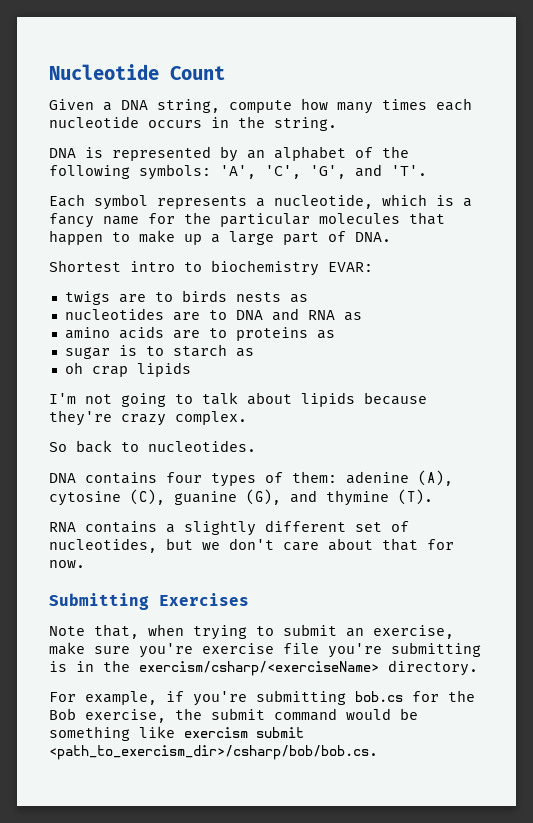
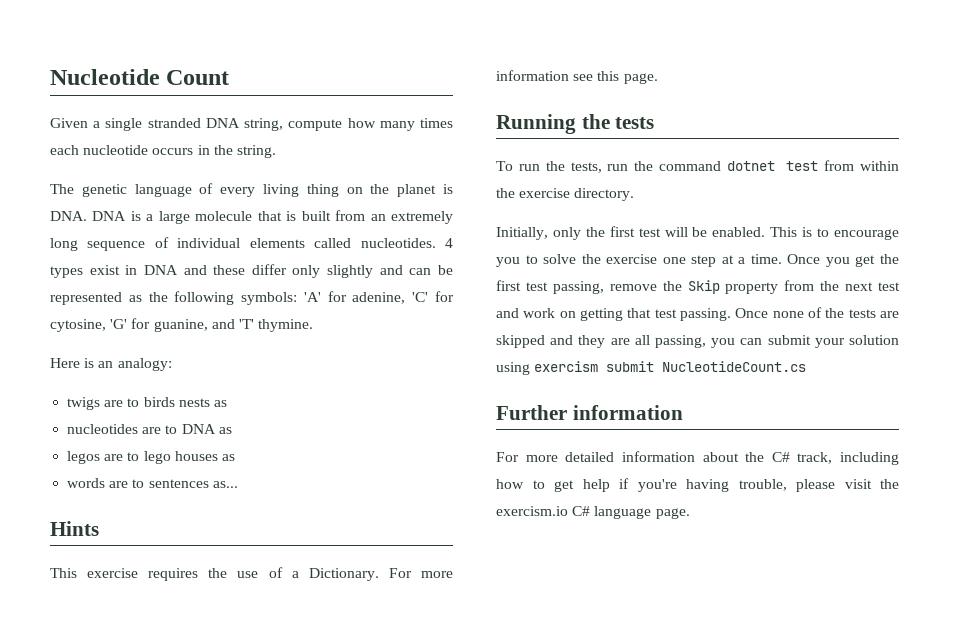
(112, 106) none -> [105,118,201,131] single stranded
[49,146,409,162] [49,164,427,180] [49,194,472,210] [49,212,445,228] [49,230,391,245] [49,260,373,276] DNA is represented by an alphabet of the following symbols: 'A', 'C', 'G', and 'T'. // Each symbol represents a nucleotide, which is a fancy name for the particular molecules that happen to make up a large part of DNA. // Shortest intro to biochemistry EVAR: -> [50,183,454,197] [50,210,453,224] [50,237,453,251] [50,264,453,278] [50,291,454,305] [50,318,314,332] [50,358,172,371] The genetic language of every living thing on the planet is DNA. DNA is a large molecule that is built from an extremely long sequence of individual elements called nucleotides. 4 types exist in DNA and these differ only slightly and can be represented as the following symbols: 'A' for adenine, 'C' for cytosine, 'G' for guanine, and 'T' thymine. // Here is an analogy:
[271,308,362,321] [64,326,335,341] [64,344,254,359] [64,362,191,377] [49,392,427,407] [49,410,247,426] [49,440,256,453] [49,470,453,487] [49,489,433,506] [49,520,409,536] [49,538,454,553] [49,560,85,568] [49,593,249,610] [49,624,454,640] [49,642,481,658] [49,660,478,676] [49,690,475,706] [49,708,418,723] [49,726,304,741] [49,745,378,760] and RNA as // amino acids are to proteins as // sugar is to starch as // oh crap lipids // I'm not going to talk about lipids because they're crazy complex. // So back to nucleotides. // DNA contains four types of them: adenine (A), cytosine (C), guanine (G), and thymine (T). // RNA contains a slightly different set of nucleotides, but we don't care about that for now. // Submitting Exercises // Note that, when trying to submit an exercise, make sure you're exercise file you're submitting is in the exercism/csharp/<exerciseName> directory. // For example, if you're submitting bob.cs for the Bob exercise, the submit command would be something like exercism submit <path_to_exercism_dir>/csharp/bob/bob.cs. -> [218,427,232,434] [67,451,235,464] [67,478,238,488] [50,521,99,536] [50,567,453,581] [496,70,658,84] [496,114,655,134] [496,160,899,173] [496,188,635,201] [496,226,900,240] [496,254,899,267] [496,280,900,294] [496,307,899,321] [496,335,899,348] [496,361,807,375] [496,405,683,420] [496,451,899,465] [496,478,899,492] [496,506,690,519] as // legos are to lego houses as // words are to sentences as... // Hints // This exercise requires the use of a Dictionary. For more information see this page. // Running the tests // To run the tests, run the command dotnet test from within the exercise directory. // Initially, only the first test will be enabled. This is to encourage you to solve the exercise one step at a time. Once you get the first test passing, remove the Skip property from the next test and work on getting that test passing. Once none of the tests are skipped and they are all passing, you can submit your solution using exercism submit NucleotideCount.cs // Further information // For more detailed information about the C# track, including how to get help if you're having trouble, please visit the exercism.io C# language page.

